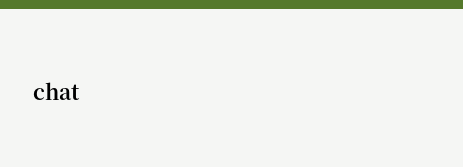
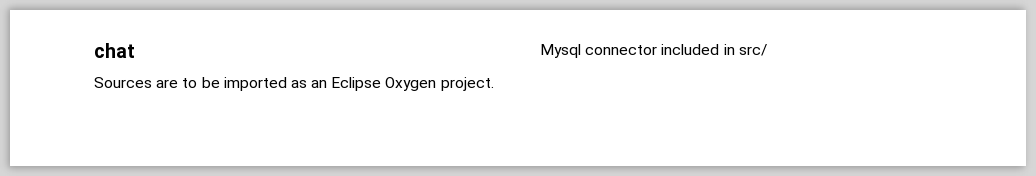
(80, 91) none -> [94,77,494,91] [540,44,767,58] // Sources are to be imported as an Eclipse Oxygen project. Mysql connector included in src/

